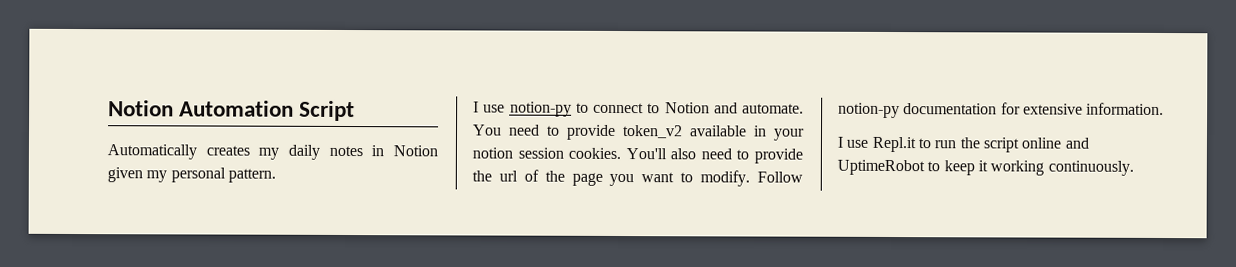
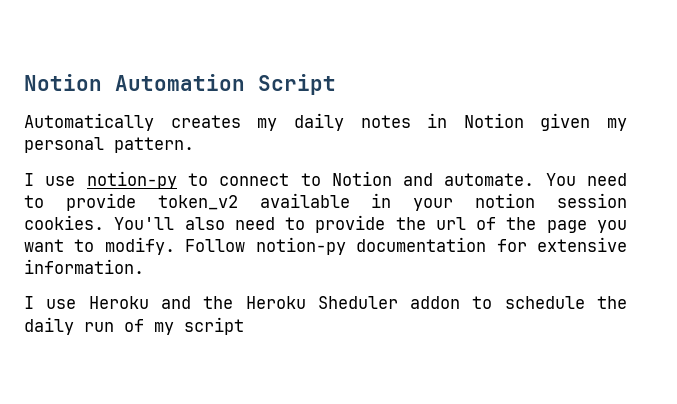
[871,136,1089,153] [837,159,1134,176] Repl.it to run the script online and UptimeRobot to keep it working continuously. -> [88,296,627,309] [24,317,244,335] Heroku and the Heroku Sheduler addon to schedule the daily run of my script

